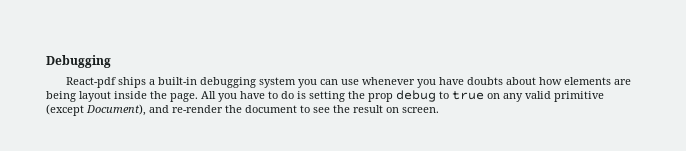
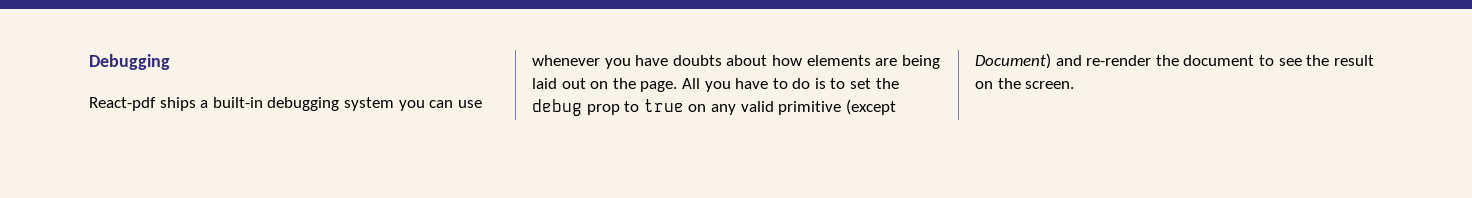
[79,91,147,102] layout inside -> [532,78,609,89] laid out on
[309,90,436,102] setting the prop debug -> [830,78,899,89] [532,99,620,116] to set the debug prop
[86,104,146,116] Document), -> [975,53,1051,69] Document)
(399, 110) none -> [997,78,1021,89] the

